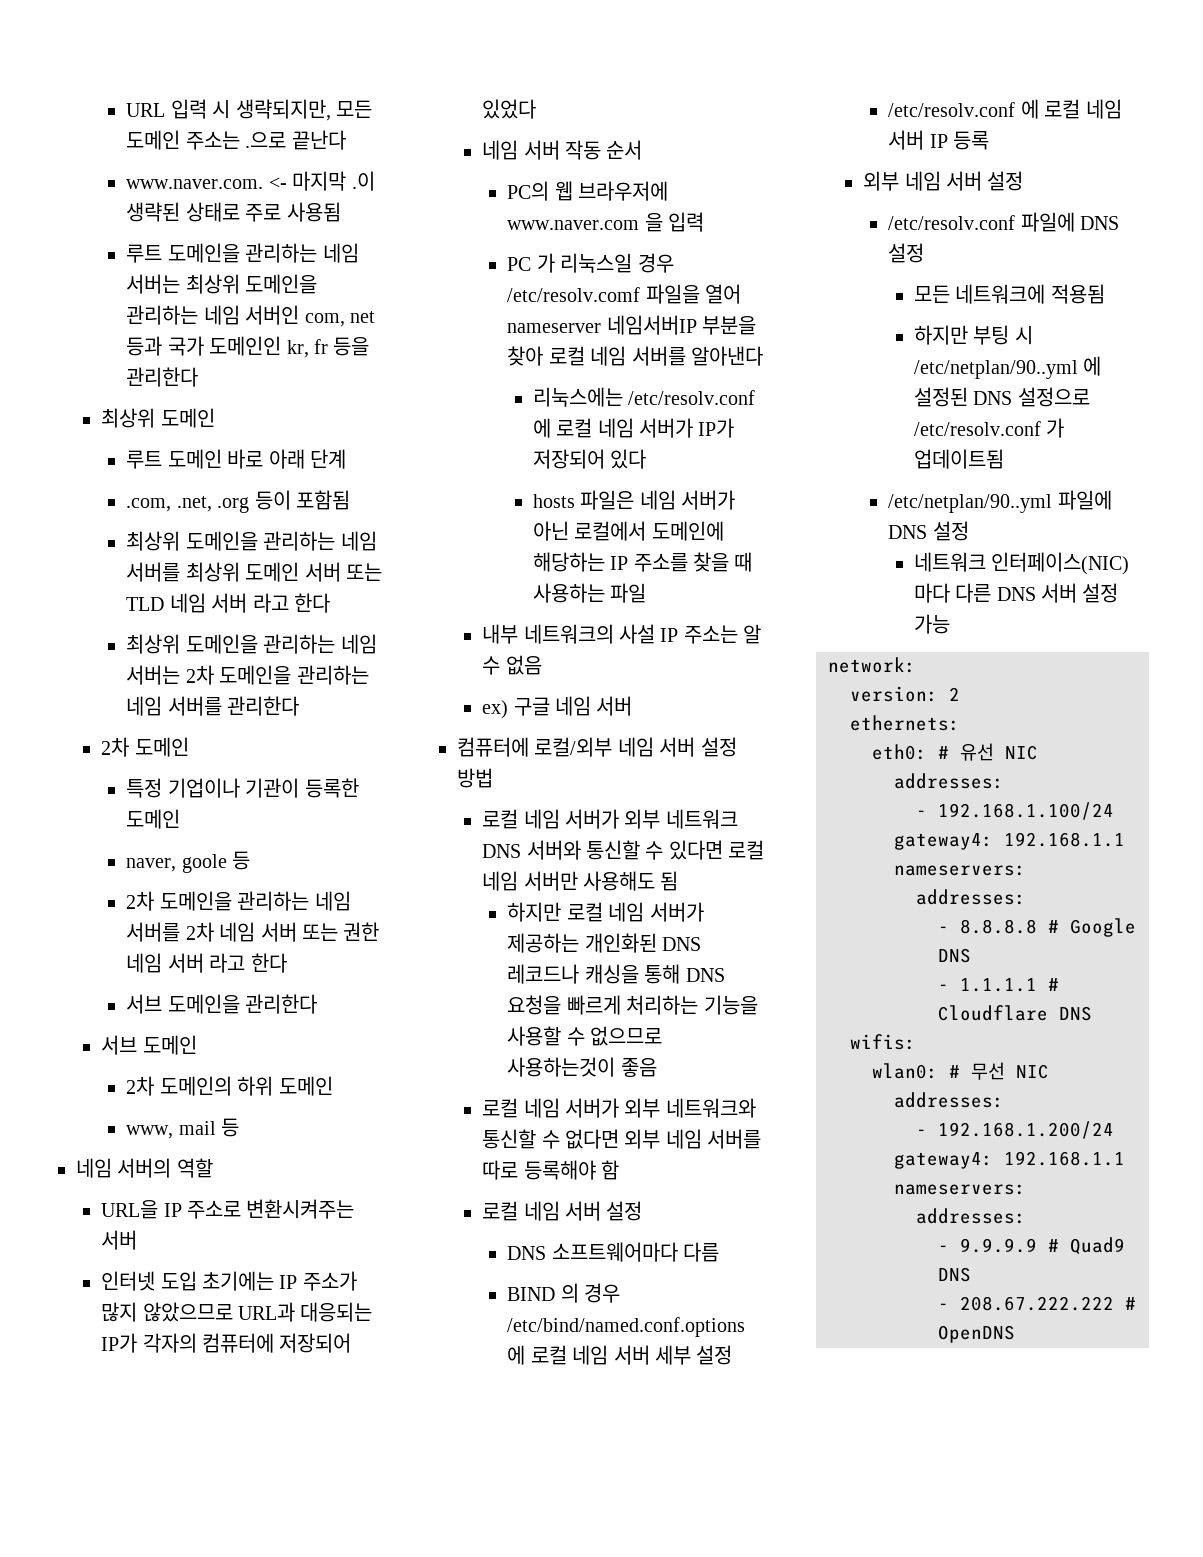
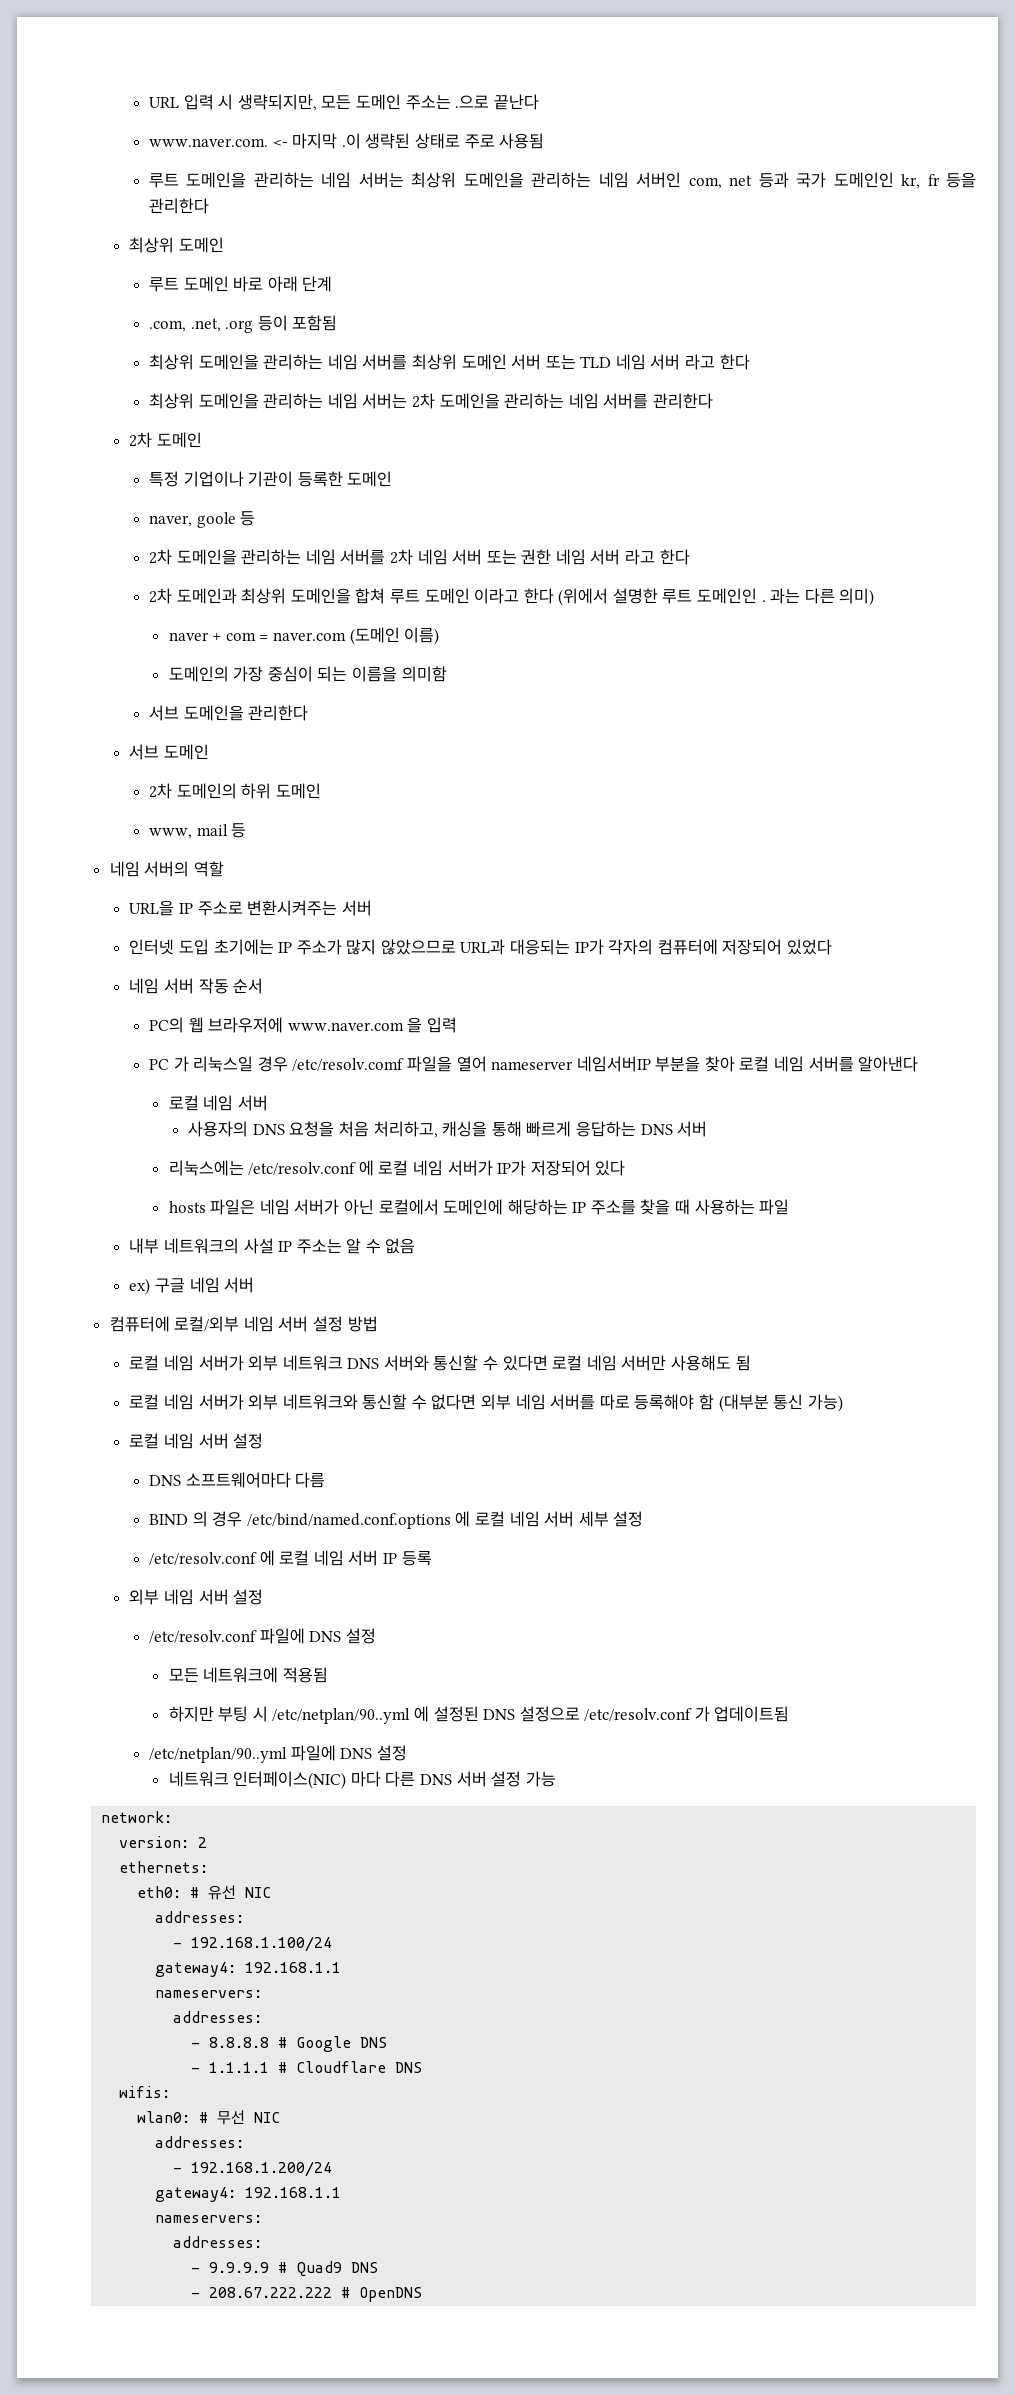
(287, 963) none -> [148,588,875,606] [168,627,440,645] [168,666,447,682] // 2차 도메인과 최상위 도메인을 합쳐 루트 도메인 이라고 한다 (위에서 설명한 루트 도메인인 . 과는 다른 의미) // naver + com = naver.com (도메인 이름) // 도메인의 가장 중심이 되는 이름을 의미함
(764, 356) none -> [168,1095,268,1111] [188,1121,708,1138] // 로컬 네임 서버 // 사용자의 DNS 요청을 처음 처리하고, 캐싱을 통해 빠르게 응답하는 DNS 서버
[507,902,704,922] [507,933,702,953] [507,964,725,984] [507,995,758,1015] [507,1026,663,1046] [507,1057,657,1077] // 하지만 로컬 네임 서버가 제공하는 개인화된 DNS 레코드나 캐싱을 통해 DNS 요청을 빠르게 처리하는 기능을 사용할 수 없으므로 사용하는것이 좋음 -> (751, 1363) none
(620, 1170) none -> [718,1394,843,1412] (대부분 통신 가능)

